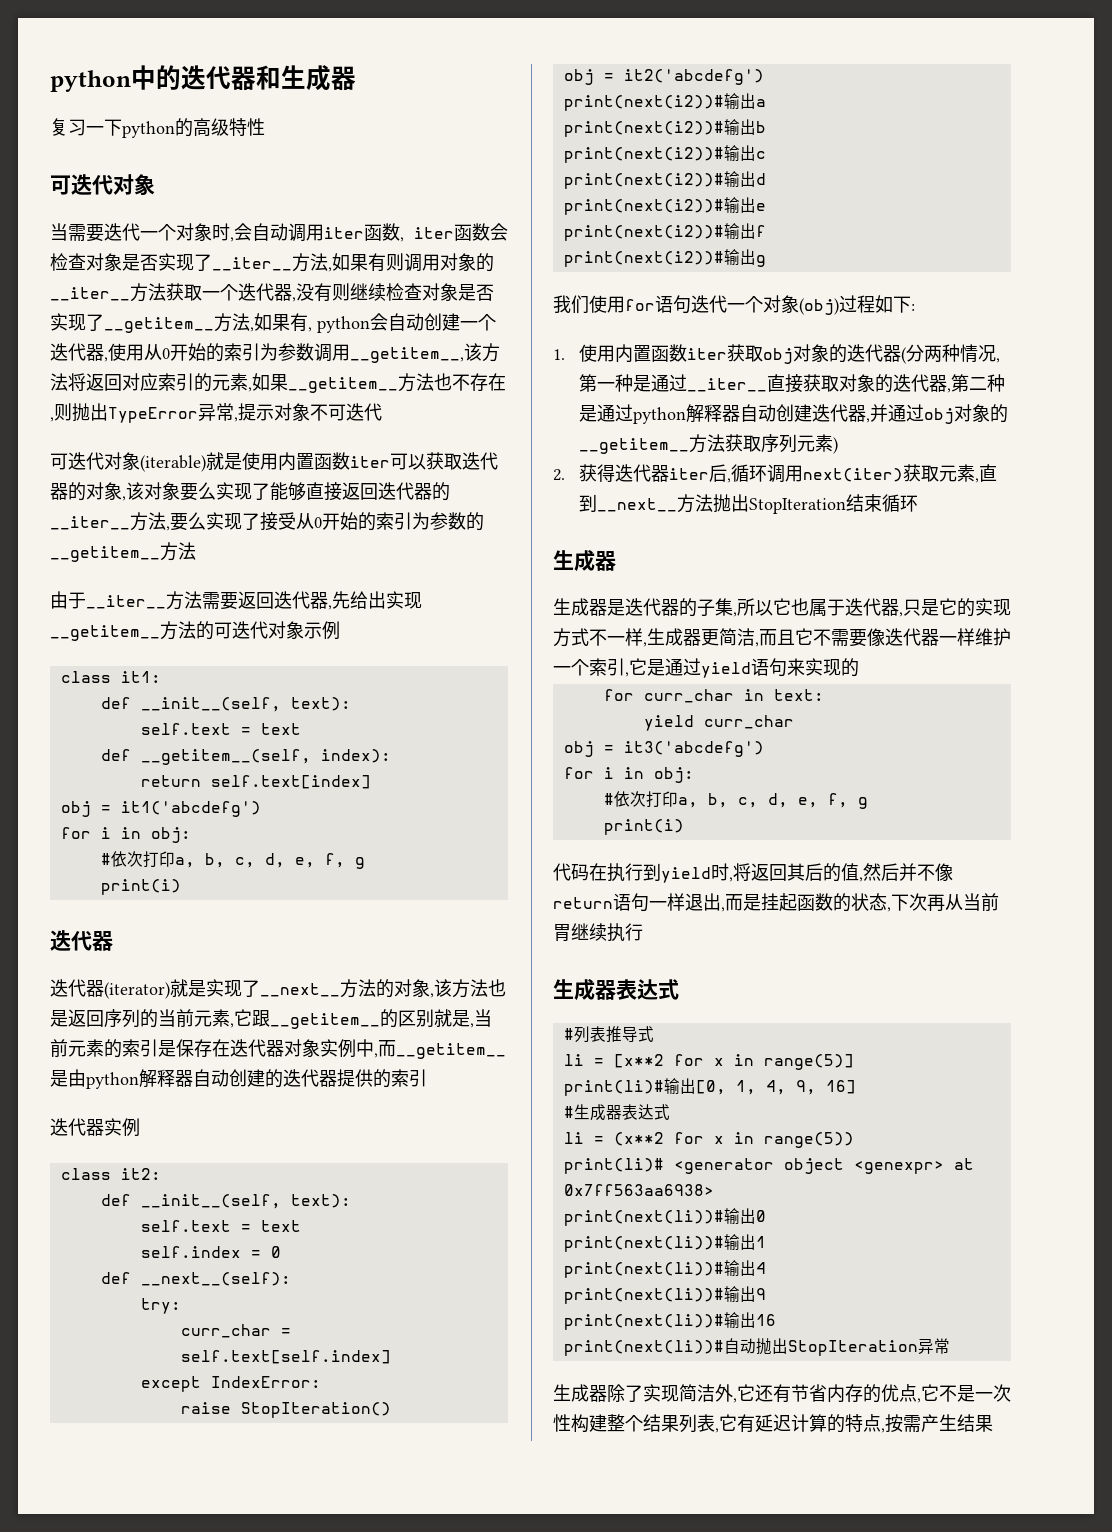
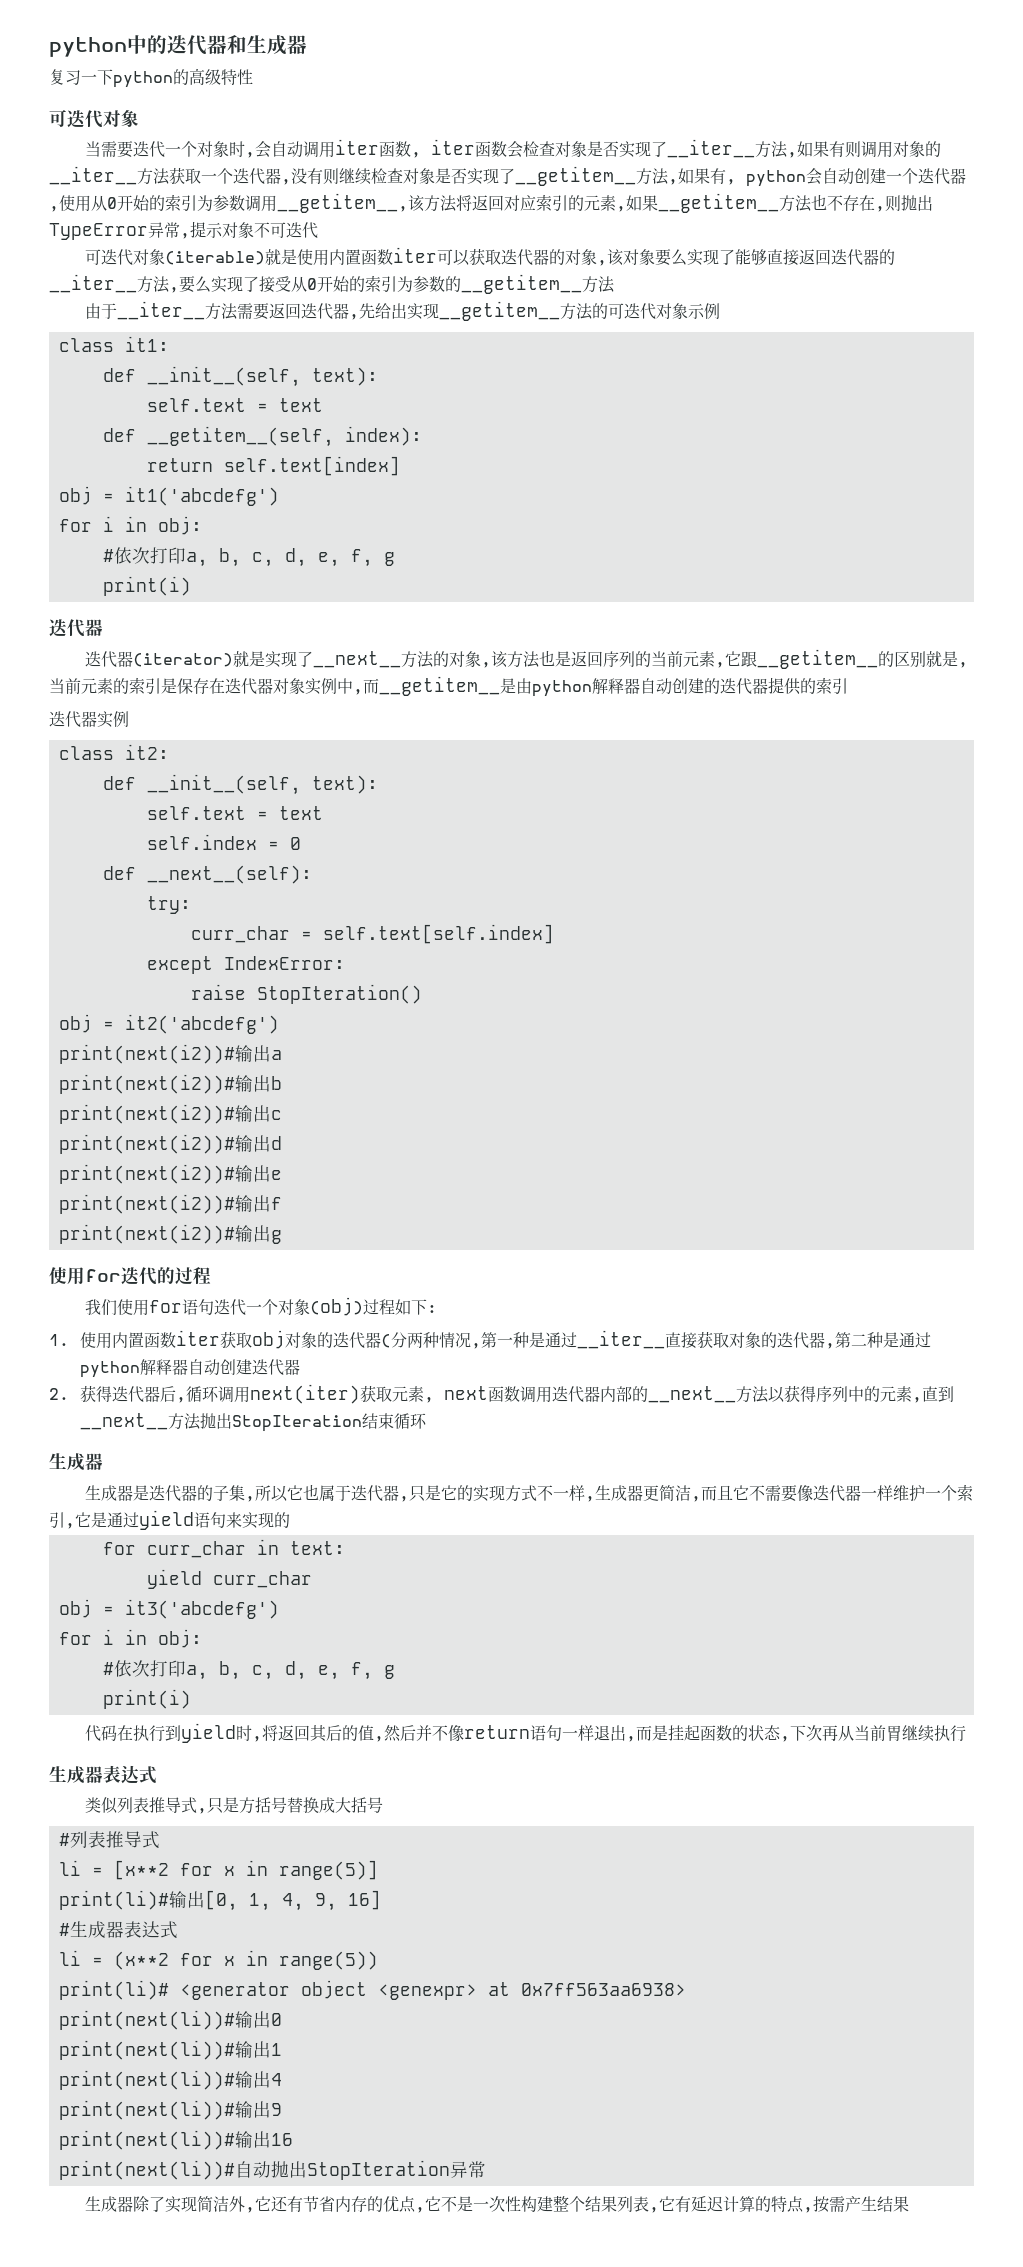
(766, 261) none -> [49,1267,211,1285] // 使用for迭代的过程
[865,404,1008,424] [578,434,838,454] ,并通过obj对象的__getitem__方法获取序列元素) -> (300, 1367) none
[668,468,709,480] iter -> (160, 1394) none
(979, 480) none -> [443,1385,922,1403] next函数调用迭代器内部的__next__方法以获得序列中的元素,
(679, 989) none -> [84,1797,383,1814] // 类似列表推导式,只是方括号替换成大括号

